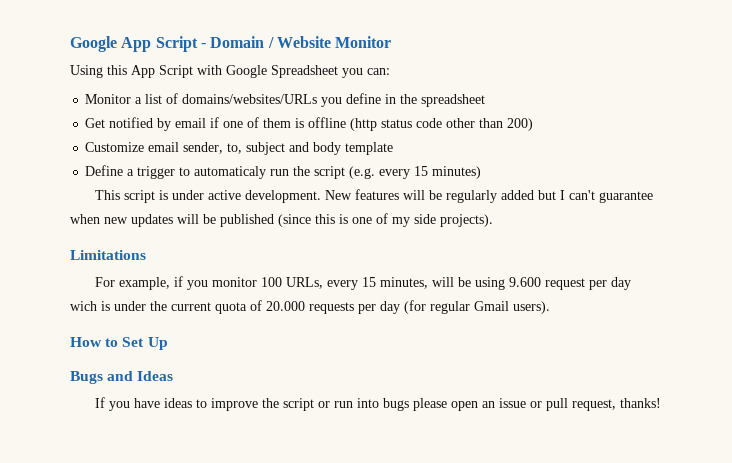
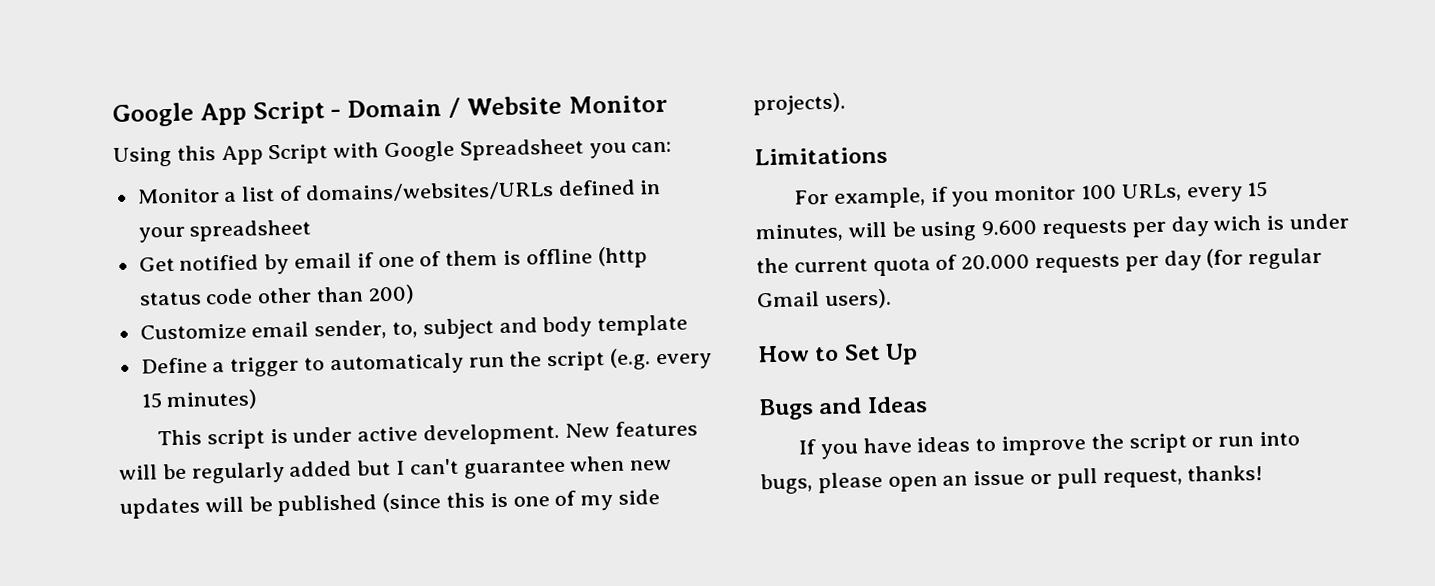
[321,93,418,107] you define in the -> [557,179,662,196] [137,226,185,243] defined in your
[545,278,586,290] request -> [1042,219,1129,240] requests
[383,398,410,411] bugs -> [760,473,813,495] bugs,

